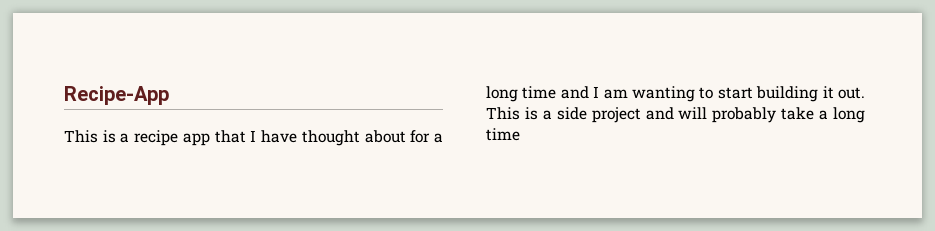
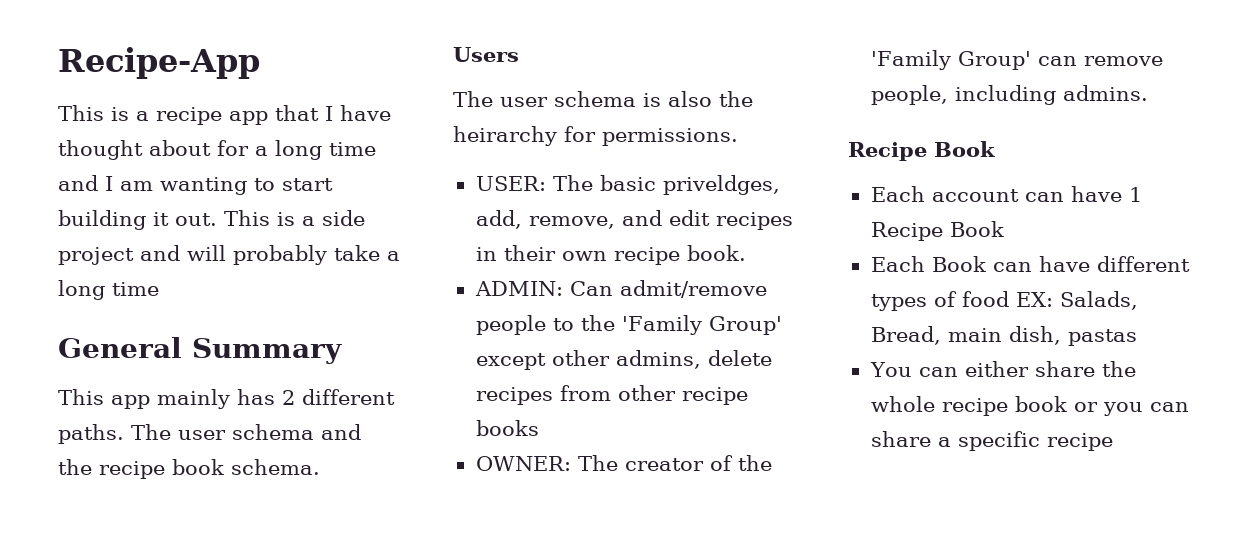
(520, 134) none -> [58,337,342,364] [58,389,395,409] [58,424,361,444] [58,459,320,479] [453,47,519,62] [453,91,753,107] [453,126,738,146] [475,175,780,195] [475,210,793,230] [475,245,746,265] [474,280,767,298] [475,315,782,335] [475,350,772,370] [475,385,748,405] [475,420,539,436] [475,455,772,471] [870,50,1163,70] [870,85,1148,105] [848,141,995,161] [870,186,1142,202] [870,221,1004,241] [870,256,1190,272] [870,291,1138,311] [870,326,1137,346] [869,361,1136,377] [870,396,1189,416] [870,431,1113,451] // General Summary // This app mainly has 2 different paths. The user schema and the recipe book schema. // Users // The user schema is also the heirarchy for permissions. // USER: The basic priveldges, add, remove, and edit recipes in their own recipe book. // ADMIN: Can admit/remove people to the 'Family Group' except other admins, delete recipes from other recipe books // OWNER: The creator of the 'Family Group' can remove people, including admins. // Recipe Book // Each account can have 1 Recipe Book // Each Book can have different types of food EX: Salads, Bread, main dish, pastas // You can either share the whole recipe book or you can share a specific recipe

